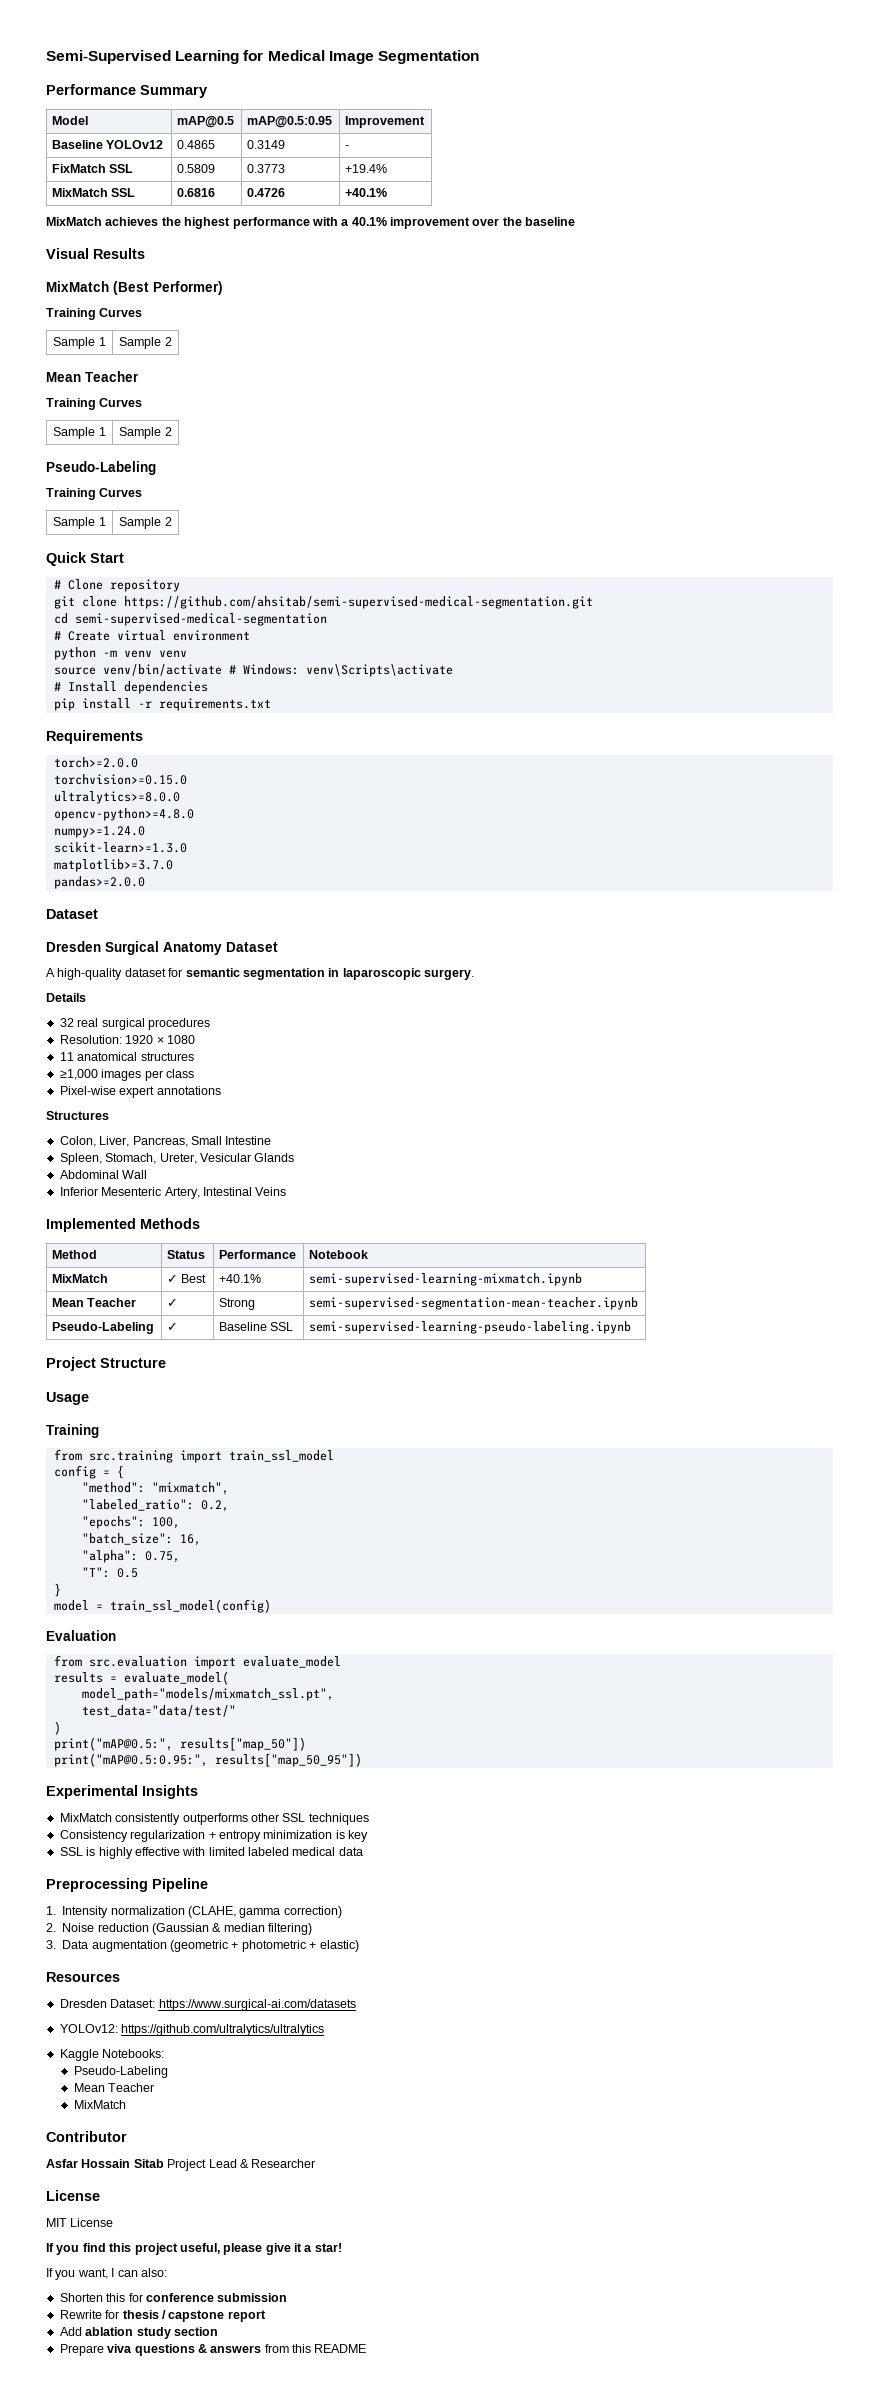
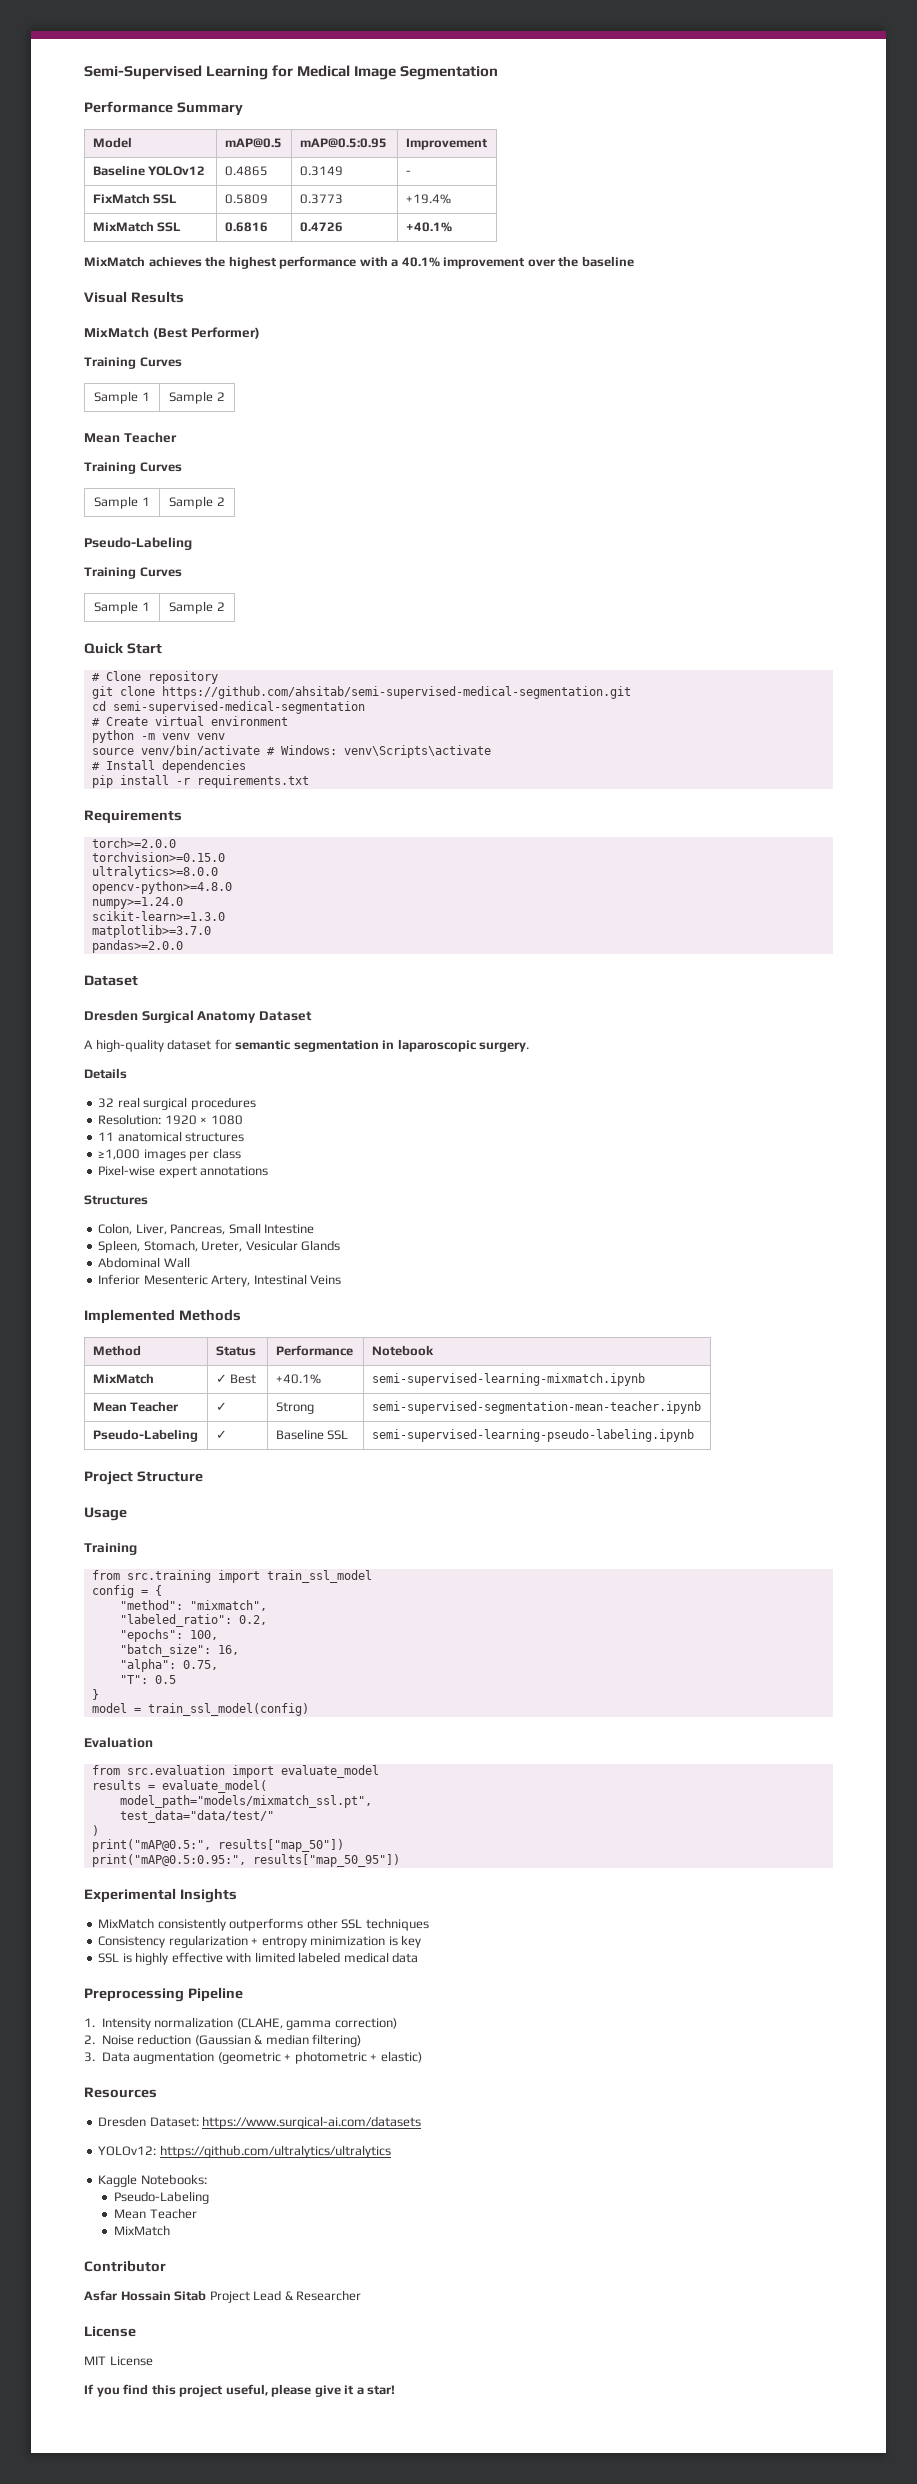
[46,2268,167,2280] [59,2293,288,2302] [59,2310,266,2322] [59,2327,218,2339] [59,2344,367,2356] // If you want, I can also: // Shorten this for conference submission // Rewrite for thesis / capstone report // Add ablation study section // Prepare viva questions & answers from this README -> (396, 2390) none

